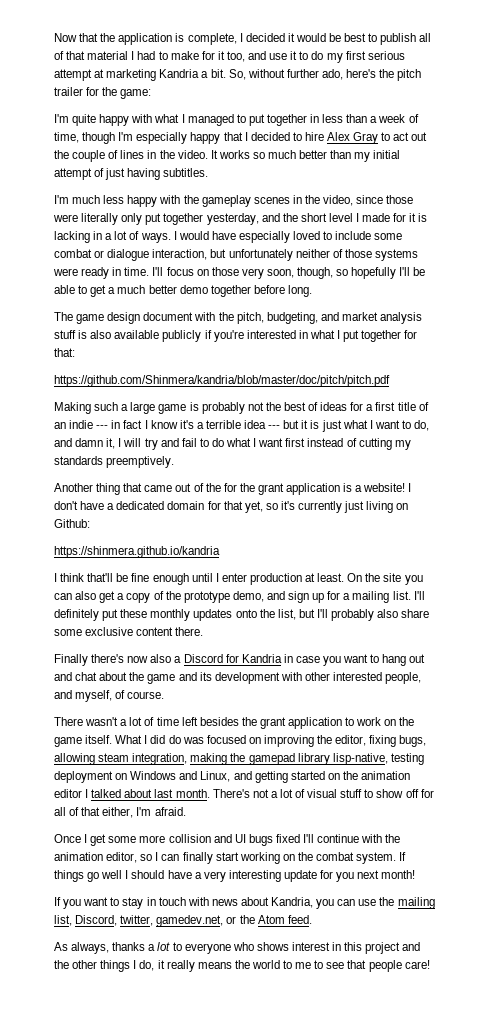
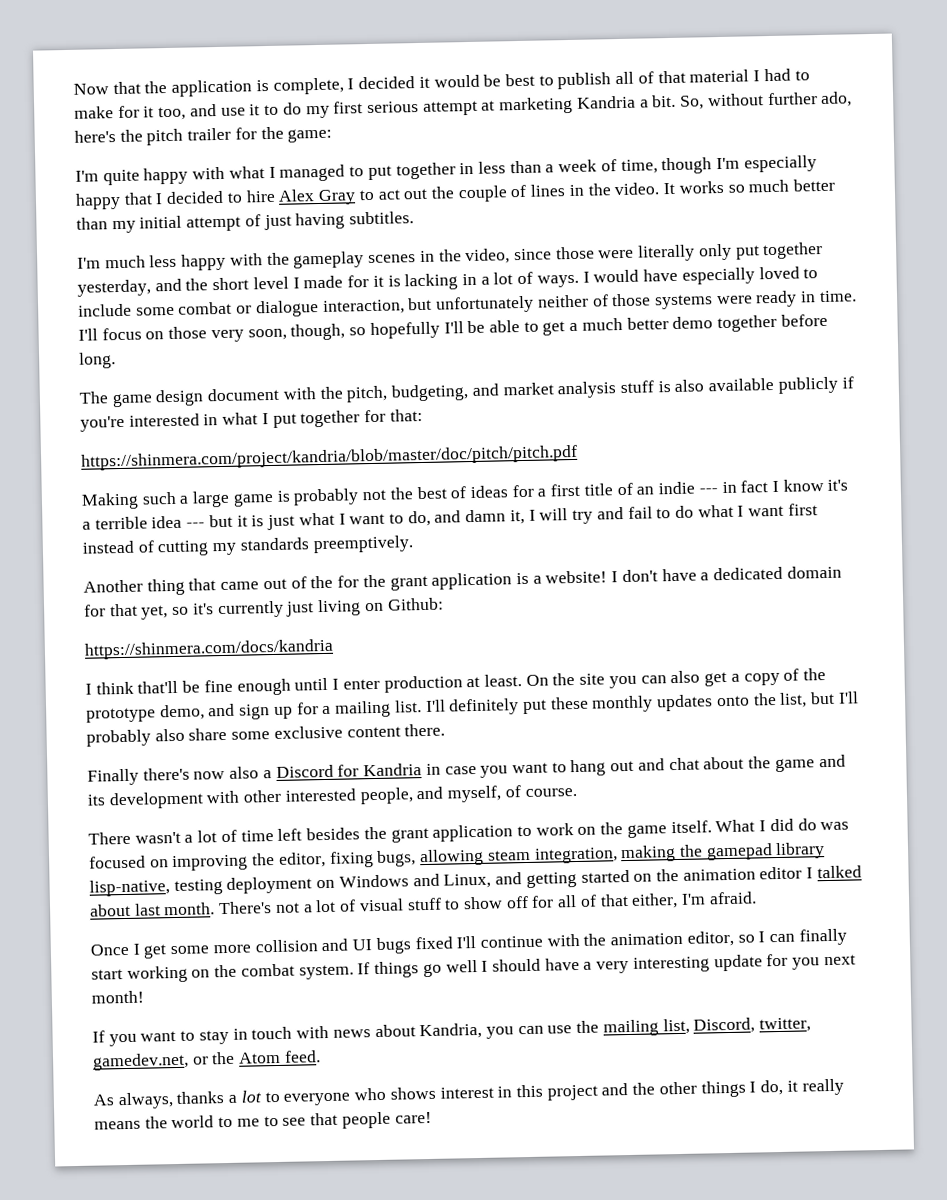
[54,375,390,387] https://github.com/Shinmera/kandria/blob/master/doc/pitch/pitch.pdf -> [81,444,578,471] https://shinmera.com/project/kandria/blob/master/doc/pitch/pitch.pdf
[54,546,220,558] https://shinmera.github.io/kandria -> [84,638,334,660] https://shinmera.com/docs/kandria

